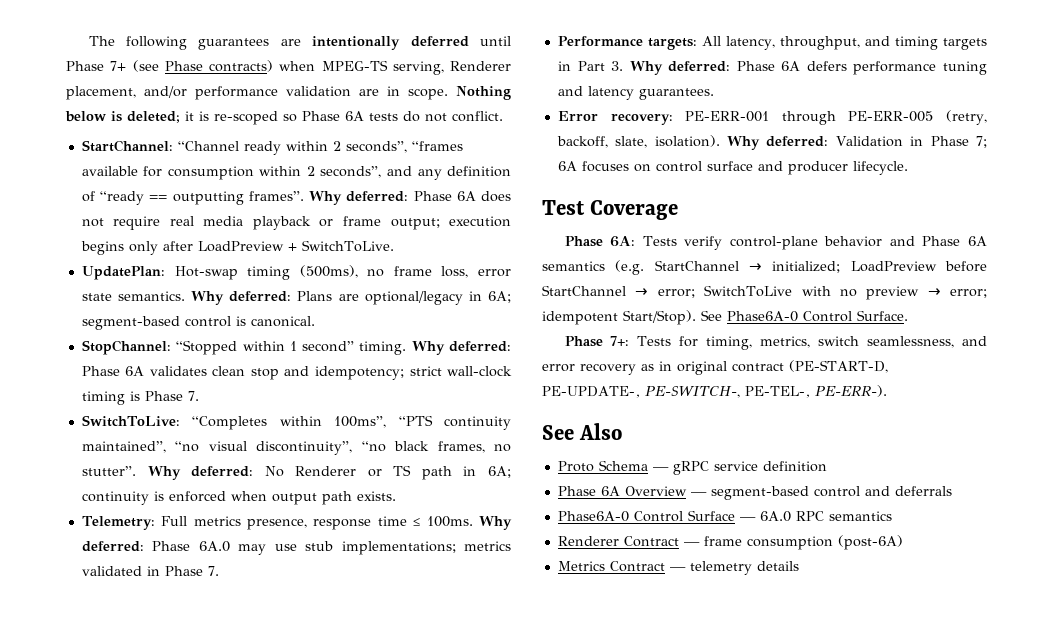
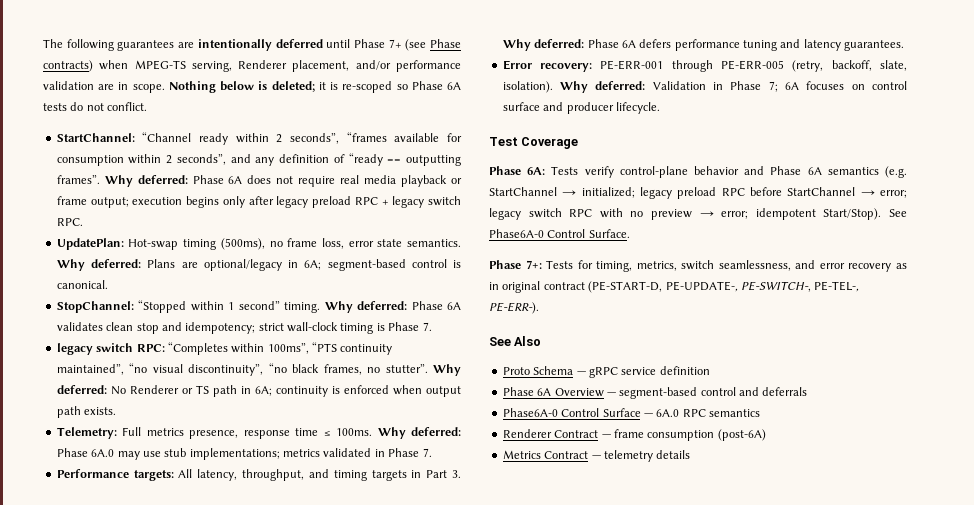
[197,240,394,252] LoadPreview + SwitchToLive. -> [276,196,461,208] [56,218,83,226] legacy preload RPC + legacy switch RPC.
[81,415,180,427] SwitchToLive: -> [56,343,165,355] legacy switch RPC:
[850,261,937,272] LoadPreview -> [640,187,745,199] legacy preload RPC
[704,285,793,297] SwitchToLive -> [489,208,593,220] legacy switch RPC

